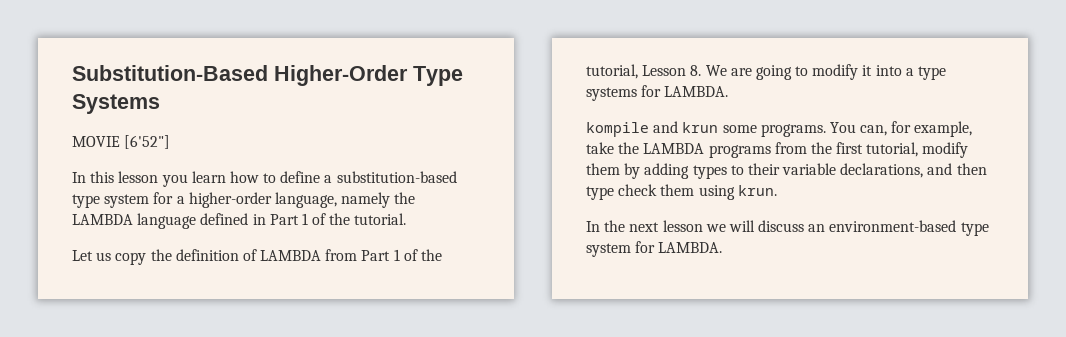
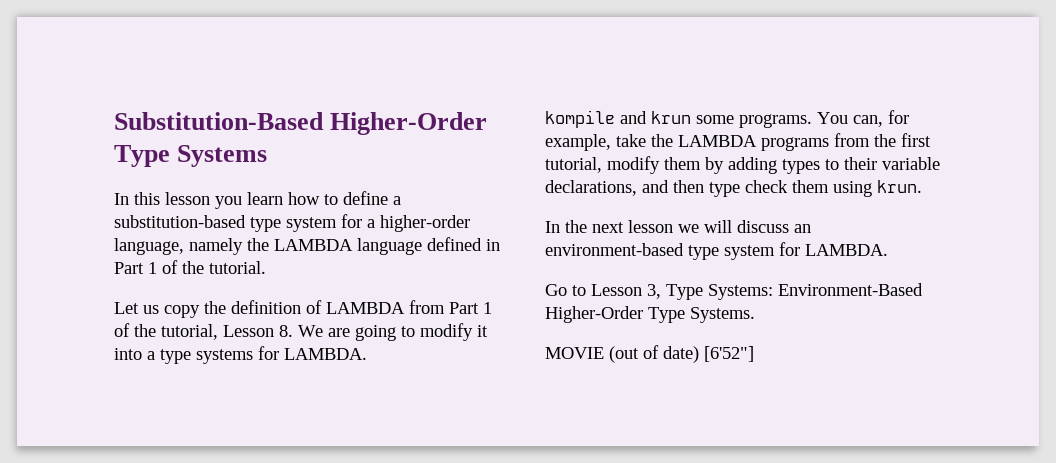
[72,135,171,149] // MOVIE [6'52"] -> (268, 156) none
(723, 247) none -> [545,283,923,300] [545,306,755,323] [545,345,754,363] // Go to Lesson 3, Type Systems: Environment-Based Higher-Order Type Systems. // MOVIE (out of date) [6'52"]

